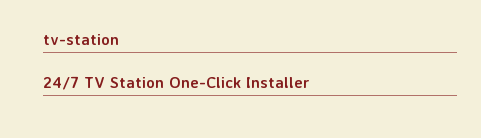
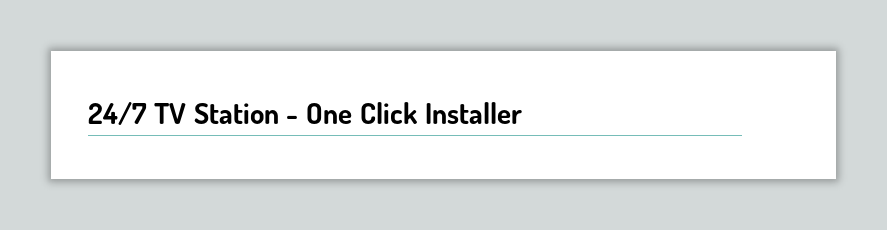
[43,34,119,45] tv-station // -> (88, 113) none
[169,77,241,88] One-Click -> [286,102,418,124] - One Click

